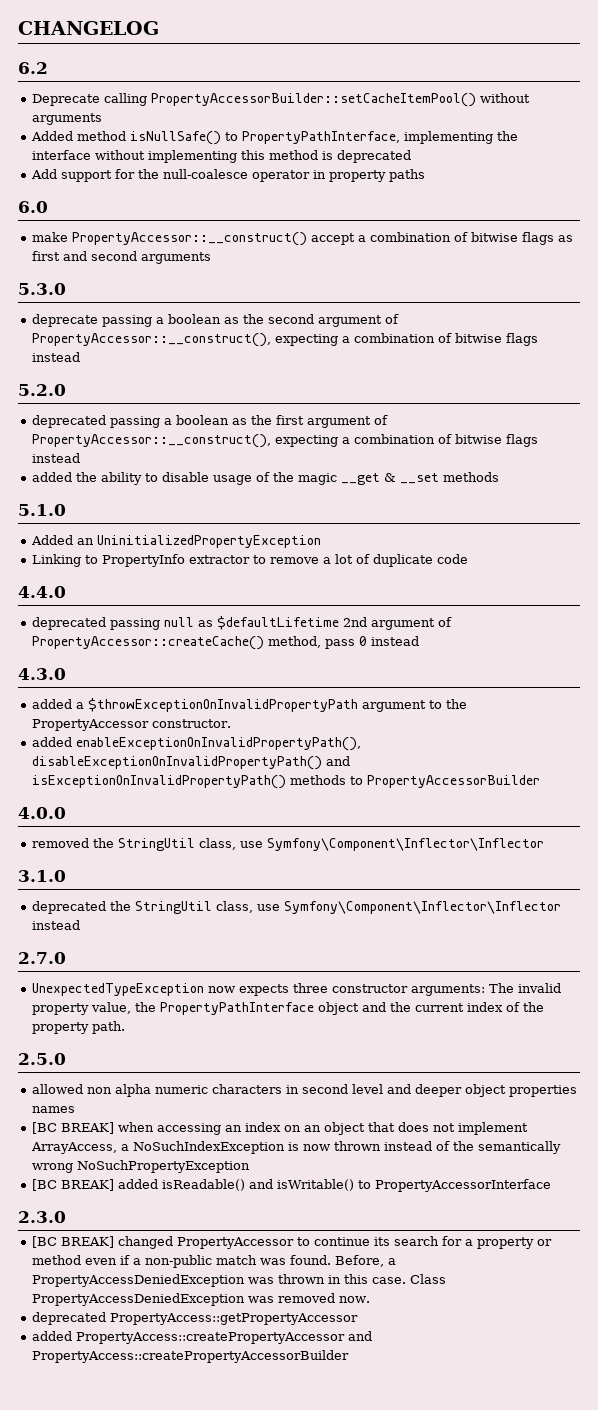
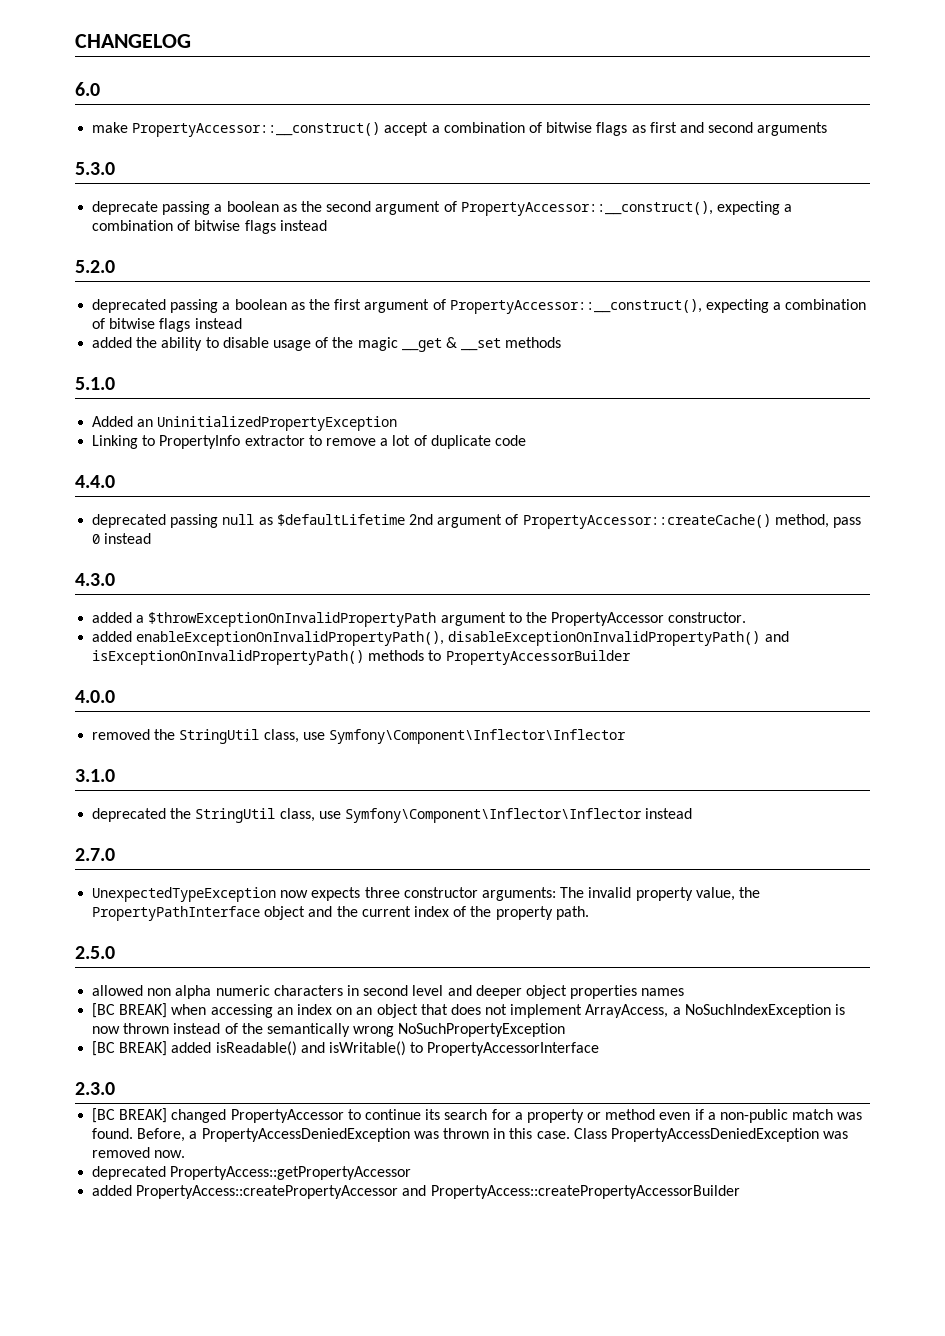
[18,62,48,74] [32,93,531,107] [32,113,103,125] [31,131,519,145] [32,150,412,163] [31,169,426,182] // 6.2 // Deprecate calling PropertyAccessorBuilder::setCacheItemPool() without arguments // Added method isNullSafe() to PropertyPathInterface, implementing the interface without implementing this method is deprecated // Add support for the null-coalesce operator in property paths -> (191, 41) none

